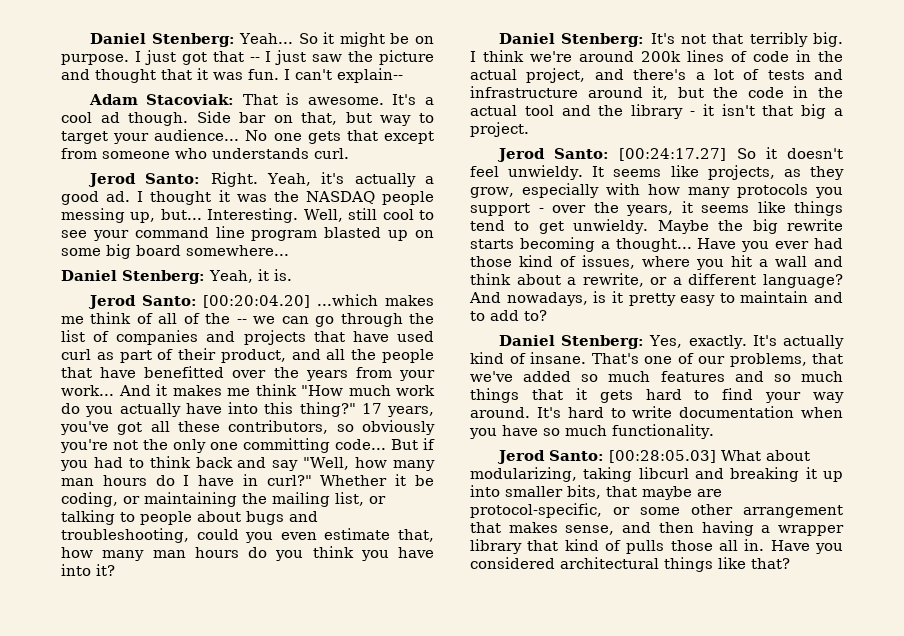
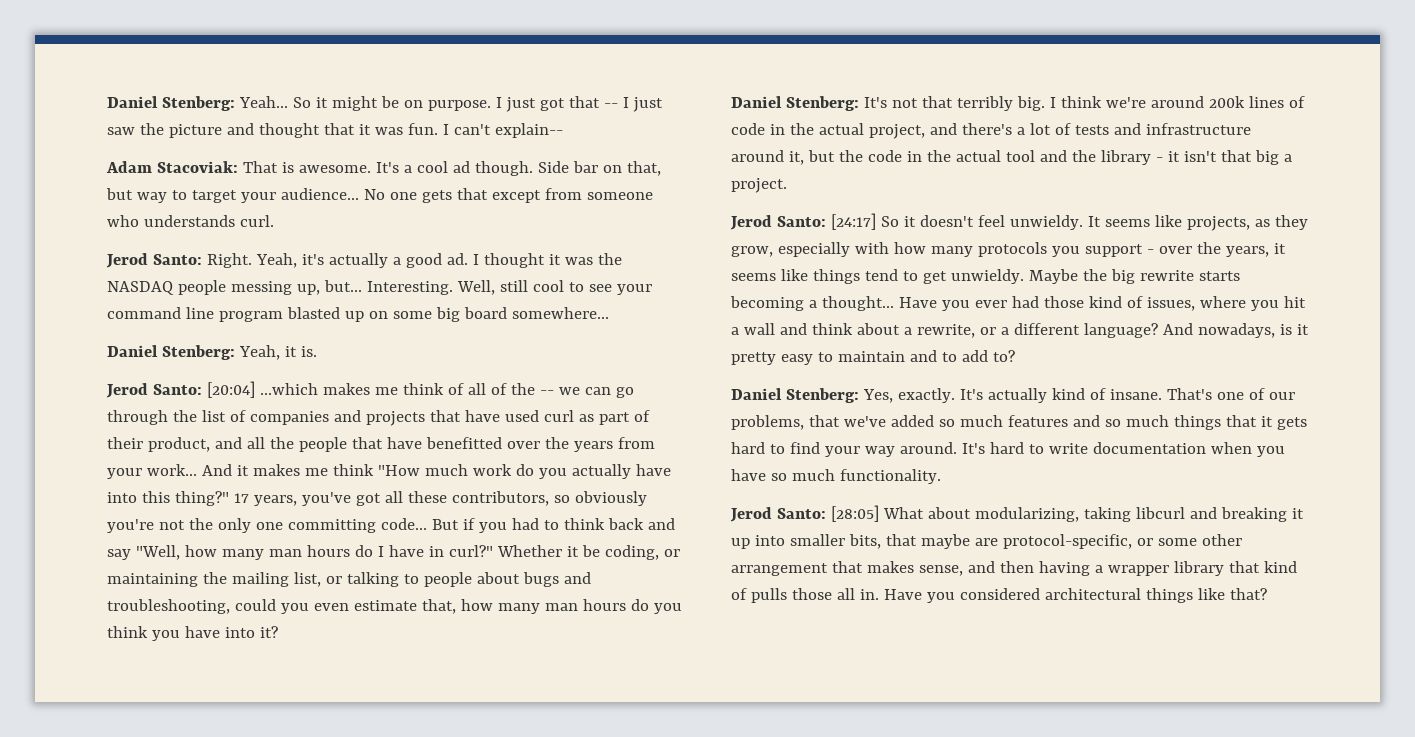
[203,295,311,308] [00:20:04.20] -> [206,381,255,398] [20:04]
[619,148,727,161] [00:24:17.27] -> [830,213,876,230] [24:17]
[608,450,716,463] [00:28:05.03] -> [830,505,879,522] [28:05]

